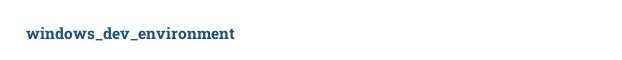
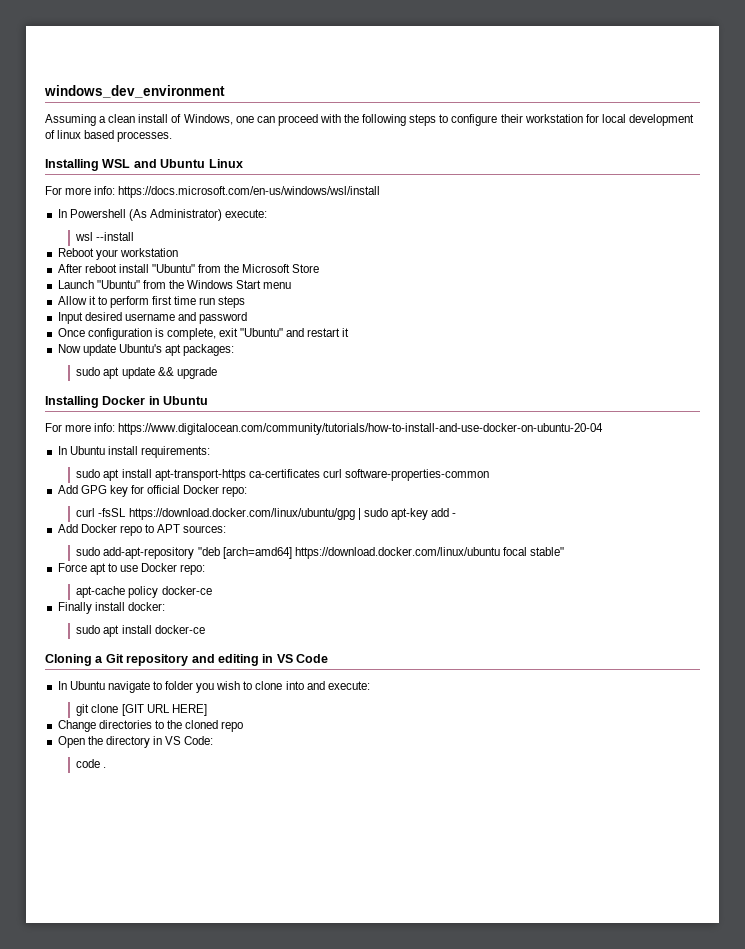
(235, 34) none -> [45,114,694,126] [45,130,173,142] [45,159,243,171] [45,186,381,198] [57,209,268,221] [75,232,135,241] [57,248,178,260] [57,264,320,273] [57,280,292,289] [57,296,246,308] [57,312,248,324] [57,328,350,340] [57,344,235,356] [76,367,217,379] [45,396,209,408] [45,423,604,435] [57,446,210,458] [76,469,489,481] [57,485,248,497] [76,508,457,520] [57,524,227,536] [76,547,564,559] [57,563,206,575] [76,586,212,598] [57,602,165,614] [76,625,205,637] [45,654,328,666] [57,681,370,693] [76,704,207,716] [57,720,244,732] [57,736,214,748] [76,759,107,768] // Assuming a clean install of Windows, one can proceed with the following steps to configure their workstation for local development of linux based processes. // Installing WSL and Ubuntu Linux // For more info: https://docs.microsoft.com/en-us/windows/wsl/install // In Powershell (As Administrator) execute: // wsl --install // Reboot your workstation // After reboot install "Ubuntu" from the Microsoft Store // Launch "Ubuntu" from the Windows Start menu // Allow it to perform first time run steps // Input desired username and password // Once configuration is complete, exit "Ubuntu" and restart it // Now update Ubuntu's apt packages: // sudo apt update && upgrade // Installing Docker in Ubuntu // For more info: https://www.digitalocean.com/community/tutorials/how-to-install-and-use-docker-on-ubuntu-20-04 // In Ubuntu install requirements: // sudo apt install apt-transport-https ca-certificates curl software-properties-common // Add GPG key for official Docker repo: // curl -fsSL https://download.docker.com/linux/ubuntu/gpg | sudo apt-key add - // Add Docker repo to APT sources: // sudo add-apt-repository "deb [arch=amd64] https://download.docker.com/linux/ubuntu focal stable" // Force apt to use Docker repo: // apt-cache policy docker-ce // Finally install docker: // sudo apt install docker-ce // Cloning a Git repository and editing in VS Code // In Ubuntu navigate to folder you wish to clone into and execute: // git clone [GIT URL HERE] // Change directories to the cloned repo // Open the directory in VS Code: // code .

